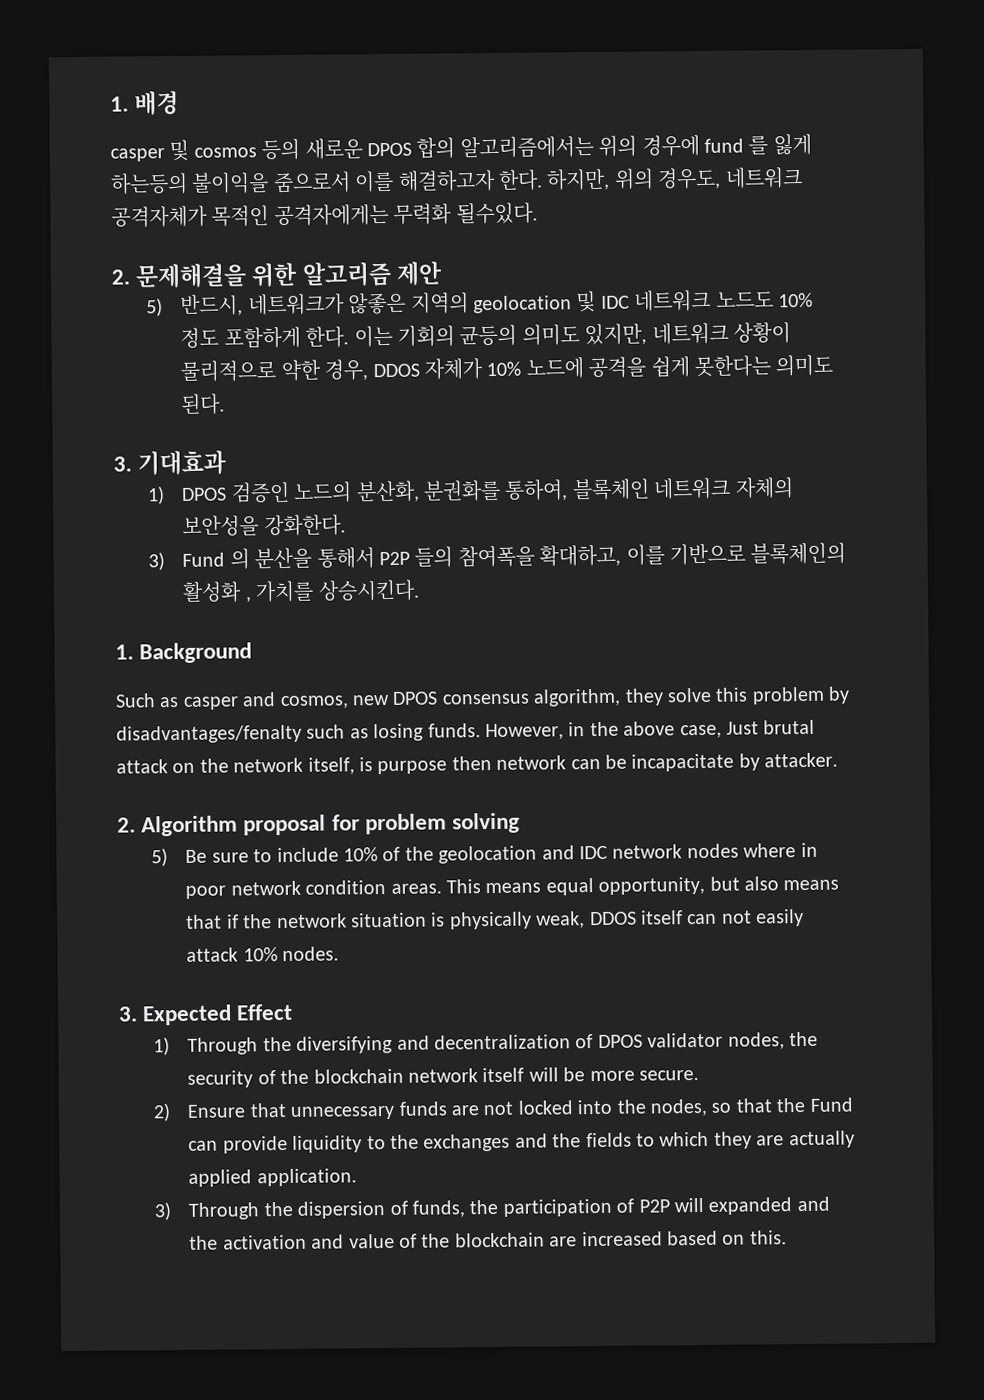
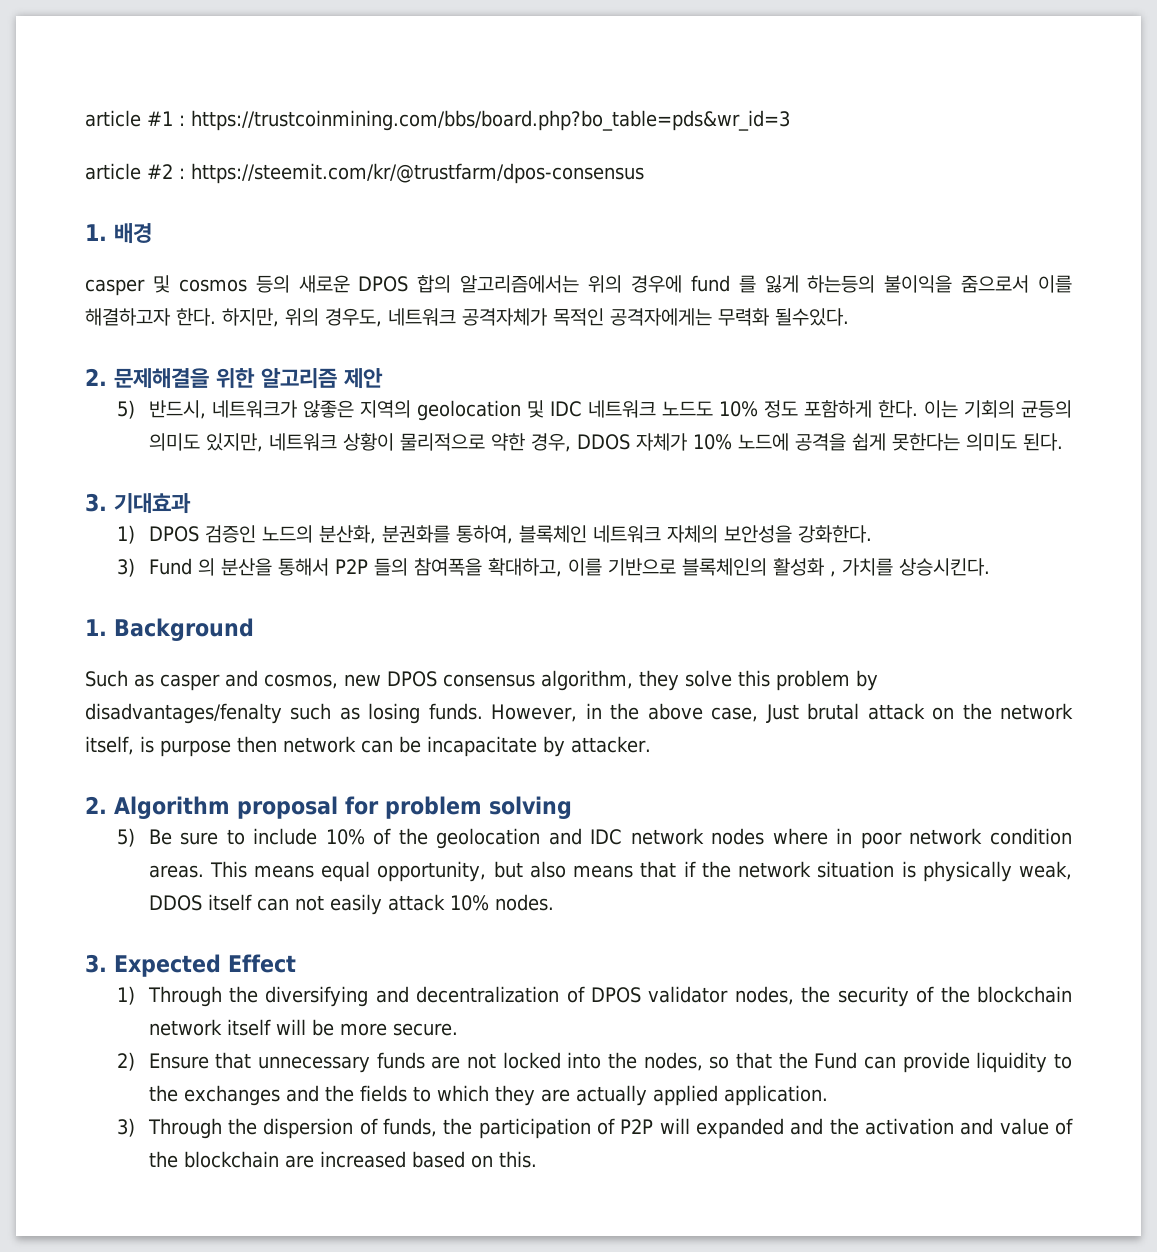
(110, 104) none -> [85,110,790,131] [85,163,644,184] article #1 : https://trustcoinmining.com/bbs/board.php?bo_table=pds&wr_id=3 // article #2 : https://steemit.com/kr/@trustfarm/dpos-consensus //

